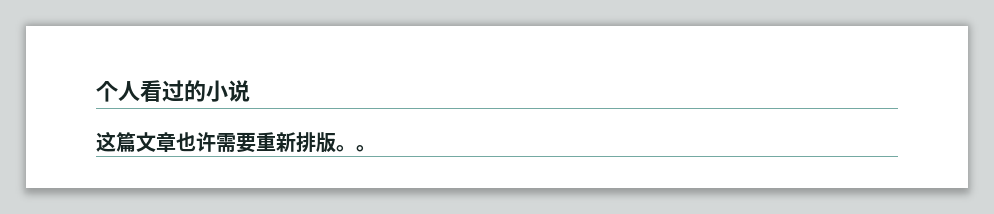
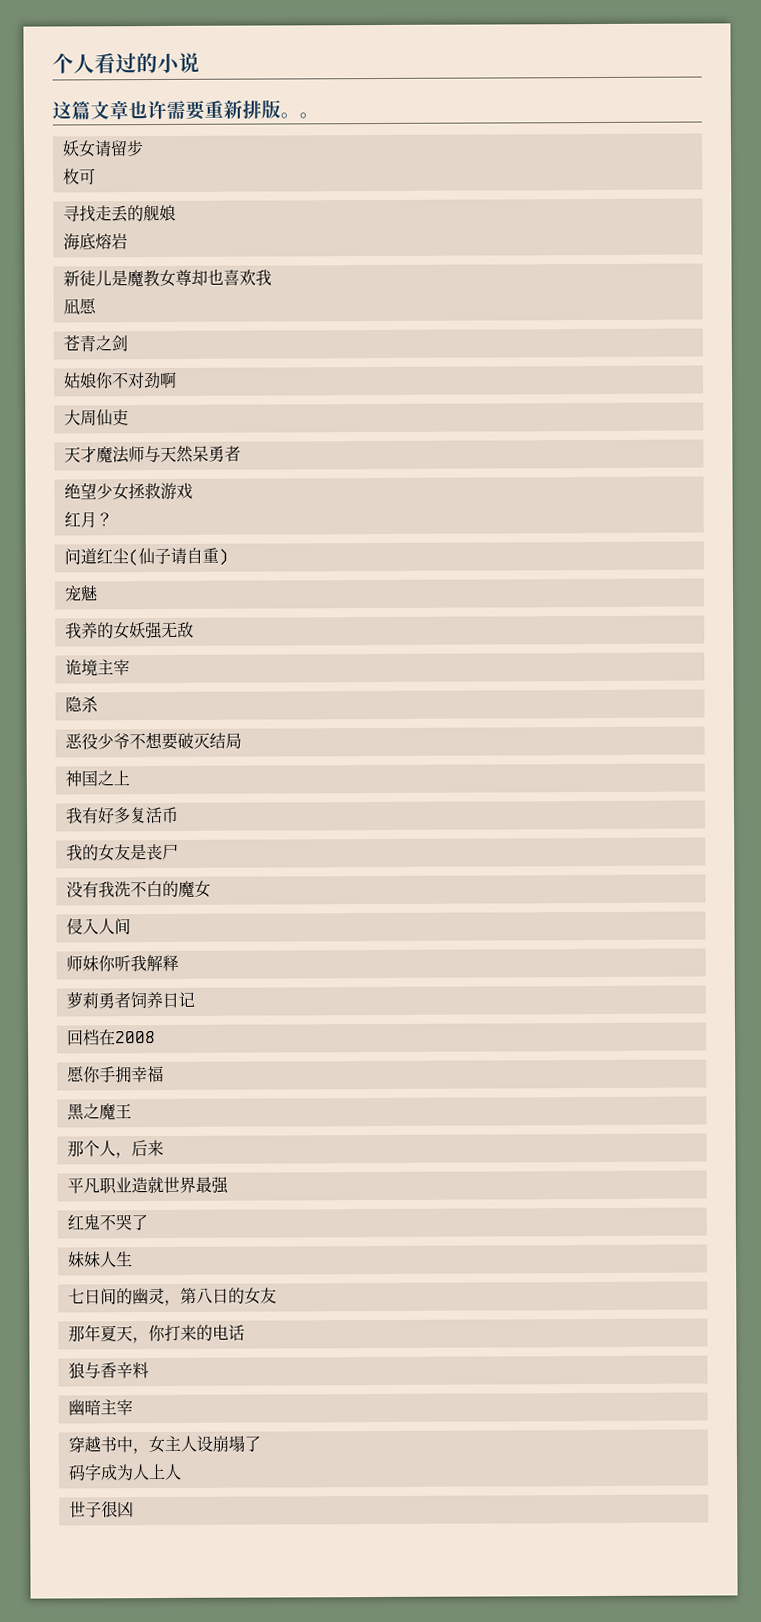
(376, 148) none -> [62,140,145,158] [63,168,97,185] [63,204,177,223] [63,232,129,251] [63,268,273,288] [63,298,98,316] [63,334,129,352] [64,371,178,389] [64,409,130,427] [64,445,242,464] [64,482,194,501] [64,511,114,528] [64,547,230,567] [64,585,99,602] [65,621,195,640] [65,659,131,677] [65,696,99,713] [65,731,243,750] [65,770,131,787] [65,806,180,824] [66,843,180,862] [66,880,212,898] [66,918,132,935] [66,954,180,972] [66,991,196,1010] [66,1029,157,1046] [67,1065,165,1083] [67,1103,133,1121] [67,1139,165,1159] [67,1176,230,1195] [67,1214,149,1231] [67,1251,134,1268] [68,1287,278,1306] [68,1324,246,1344] [68,1362,150,1379] [68,1399,134,1416] [68,1435,262,1455] [68,1463,183,1481] [69,1501,135,1518] // 妖女请留步 // 枚可 // 寻找走丢的舰娘 // 海底熔岩 // 新徒儿是魔教女尊却也喜欢我 // 凪愿 // 苍青之剑 // 姑娘你不对劲啊 // 大周仙吏 // 天才魔法师与天然呆勇者 // 绝望少女拯救游戏 // 红月？ // 问道红尘(仙子请自重) // 宠魅 // 我养的女妖强无敌 // 诡境主宰 // 隐杀 // 恶役少爷不想要破灭结局 // 神国之上 // 我有好多复活币 // 我的女友是丧尸 // 没有我洗不白的魔女 // 侵入人间 // 师妹你听我解释 // 萝莉勇者饲养日记 // 回档在2008 // 愿你手拥幸福 // 黑之魔王 // 那个人，后来 // 平凡职业造就世界最强 // 红鬼不哭了 // 妹妹人生 // 七日间的幽灵，第八日的女友 // 那年夏天，你打来的电话 // 狼与香辛料 // 幽暗主宰 // 穿越书中，女主人设崩塌了 // 码字成为人上人 // 世子很凶

